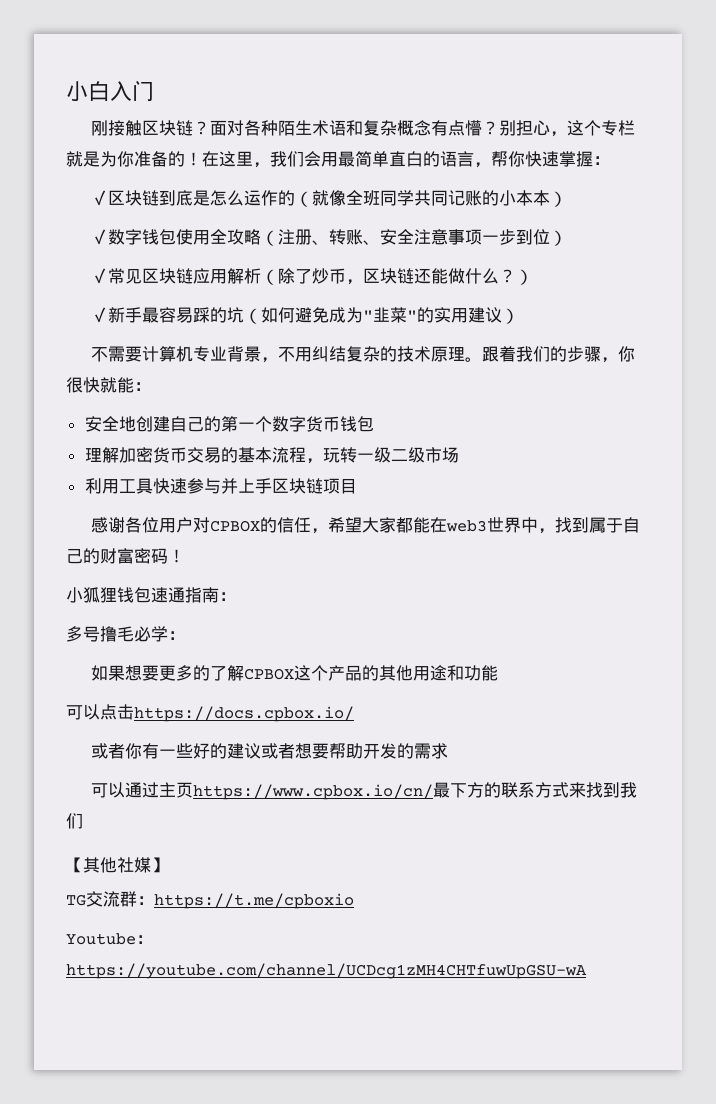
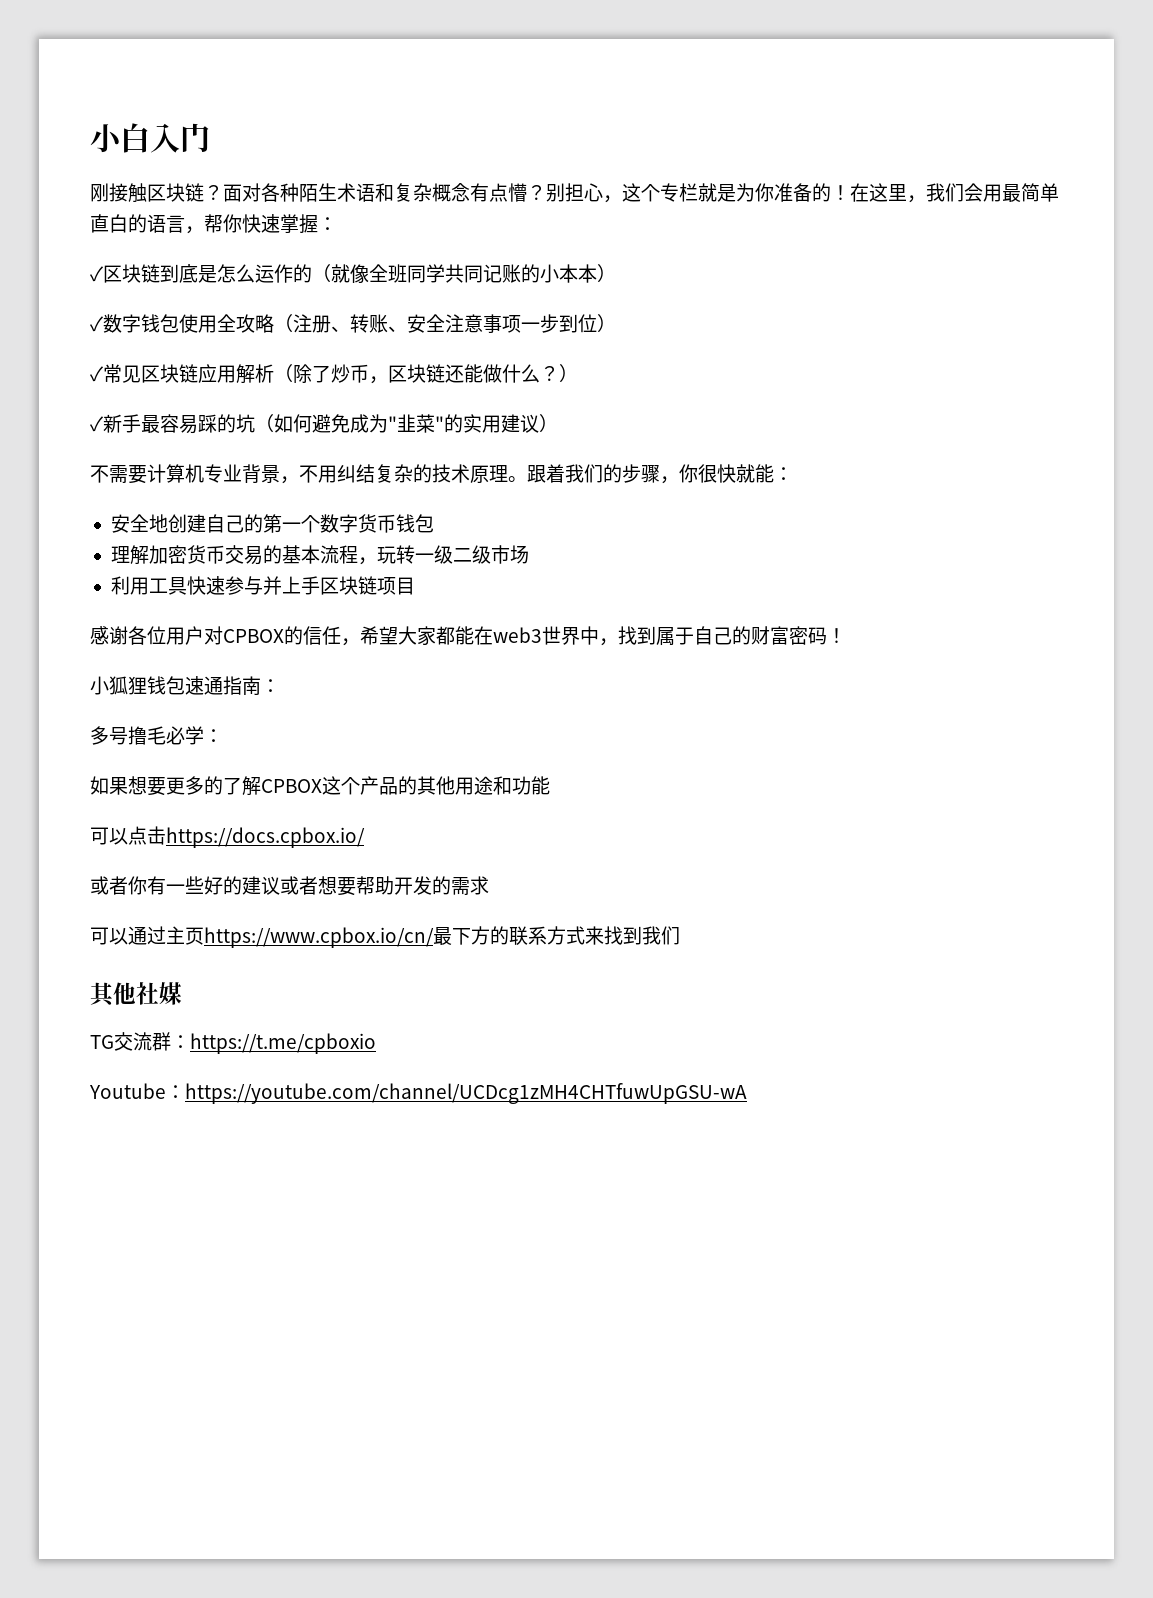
[66,857,83,873] 【 -> (680, 935) none
[151,857,168,873] 】 -> (182, 993) none

